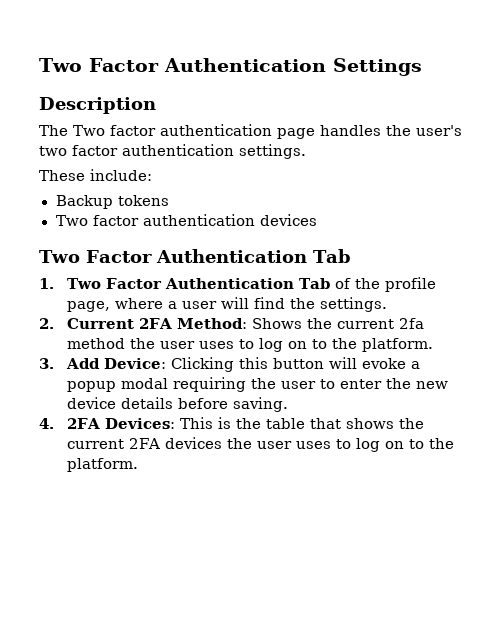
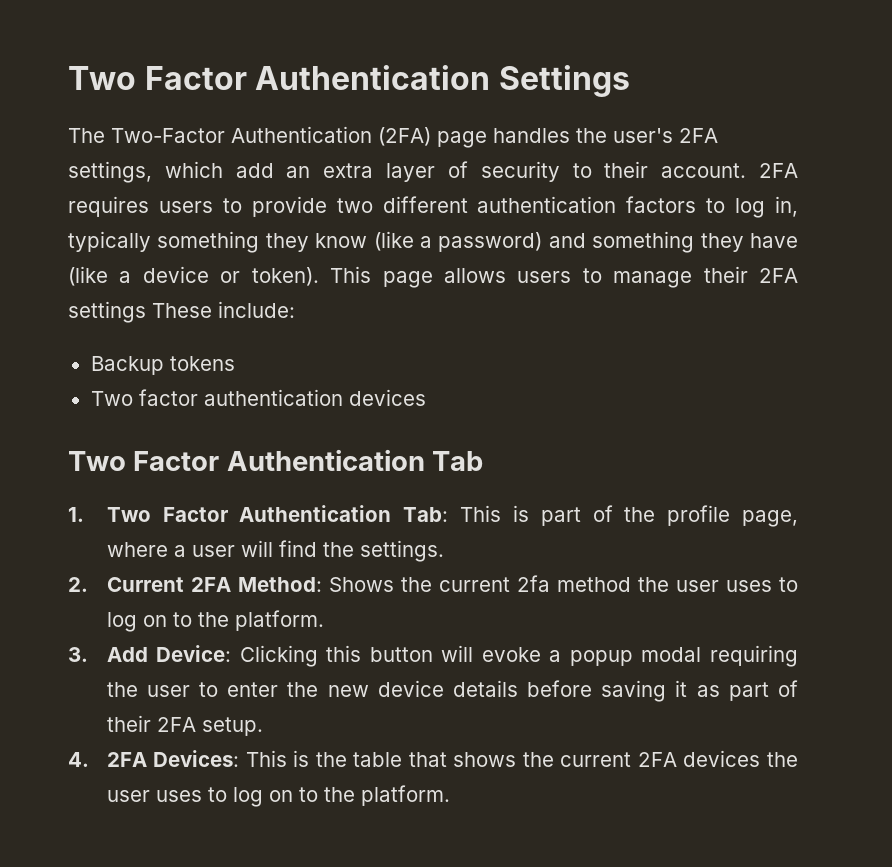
[39,97,156,114] // Description -> (630, 81) none
[73,124,272,136] Two factor authentication -> [111,126,431,146] Two-Factor Authentication (2FA)
[39,144,306,159] two factor authentication settings. // -> [679,128,718,143] [68,161,799,183] [68,196,798,218] [68,231,798,253] [68,266,798,288] [68,301,146,323] 2FA settings, which add an extra layer of security to their account. 2FA requires users to provide two different authentication factors to log in, typically something they know (like a password) and something they have (like a device or token). This page allows users to manage their 2FA settings
[299,278,331,289] Tab -> [403,505,581,526] Tab: This is part
[233,397,289,412] saving. -> [601,680,799,702] [106,715,263,736] saving it as part of their 2FA setup.

